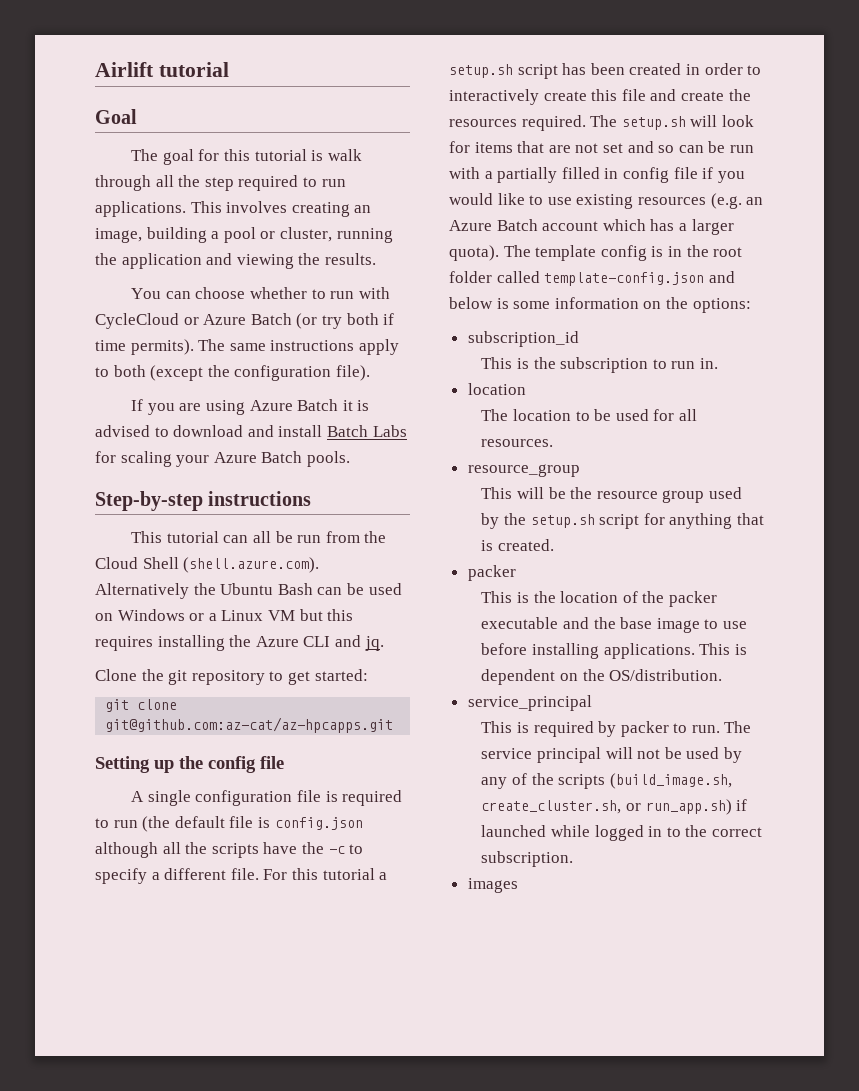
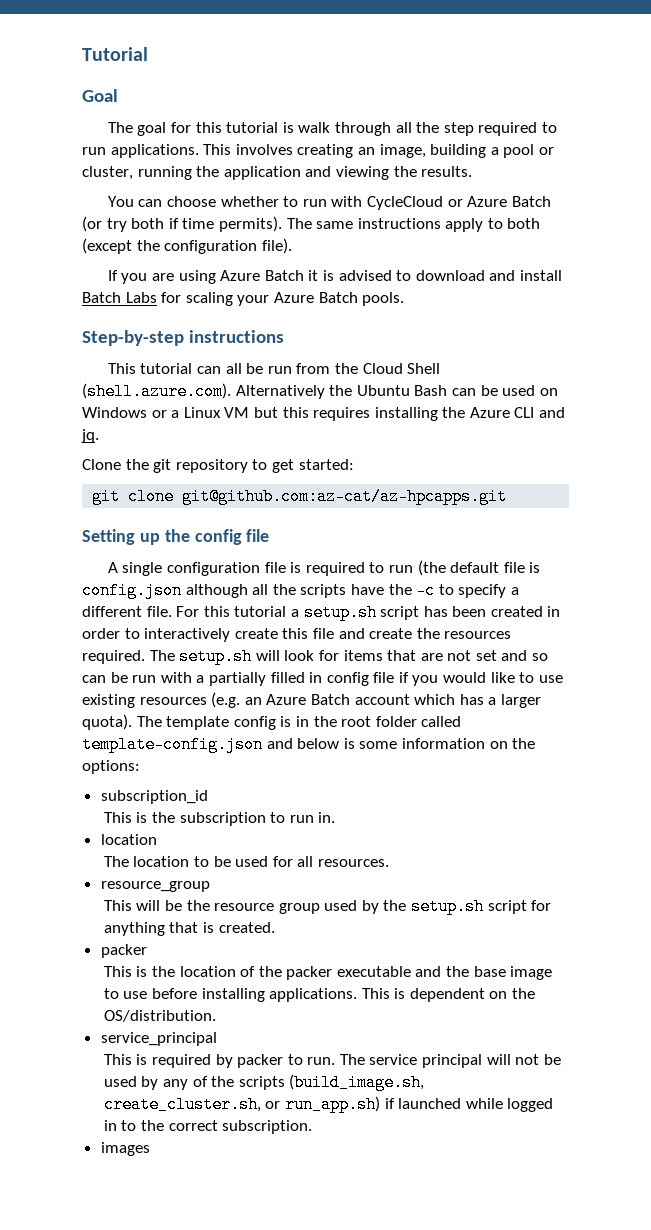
[95,62,229,77] Airlift tutorial -> [82,47,148,61] Tutorial

